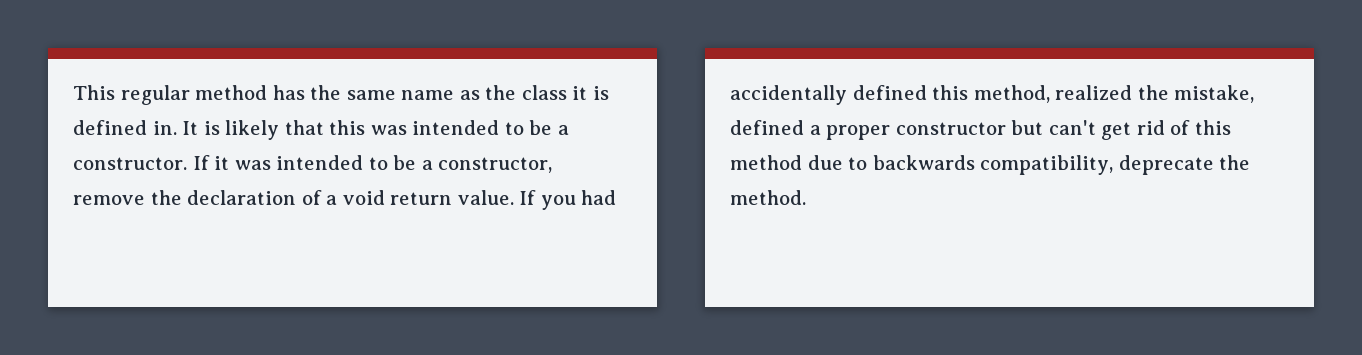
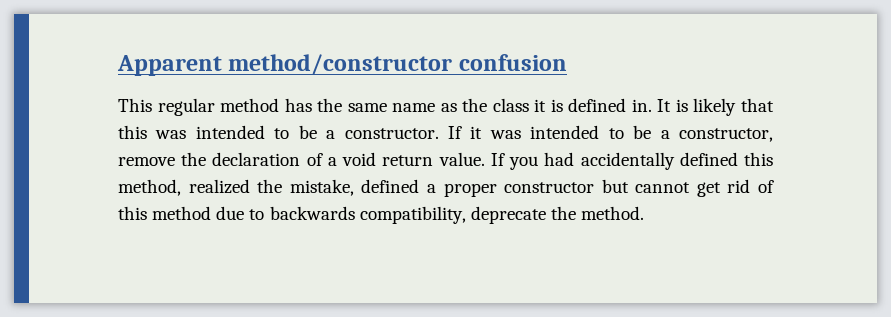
(73, 92) none -> [117,54,567,76] Apparent method/constructor confusion //
[1048,120,1096,135] can't -> [635,182,691,193] cannot

